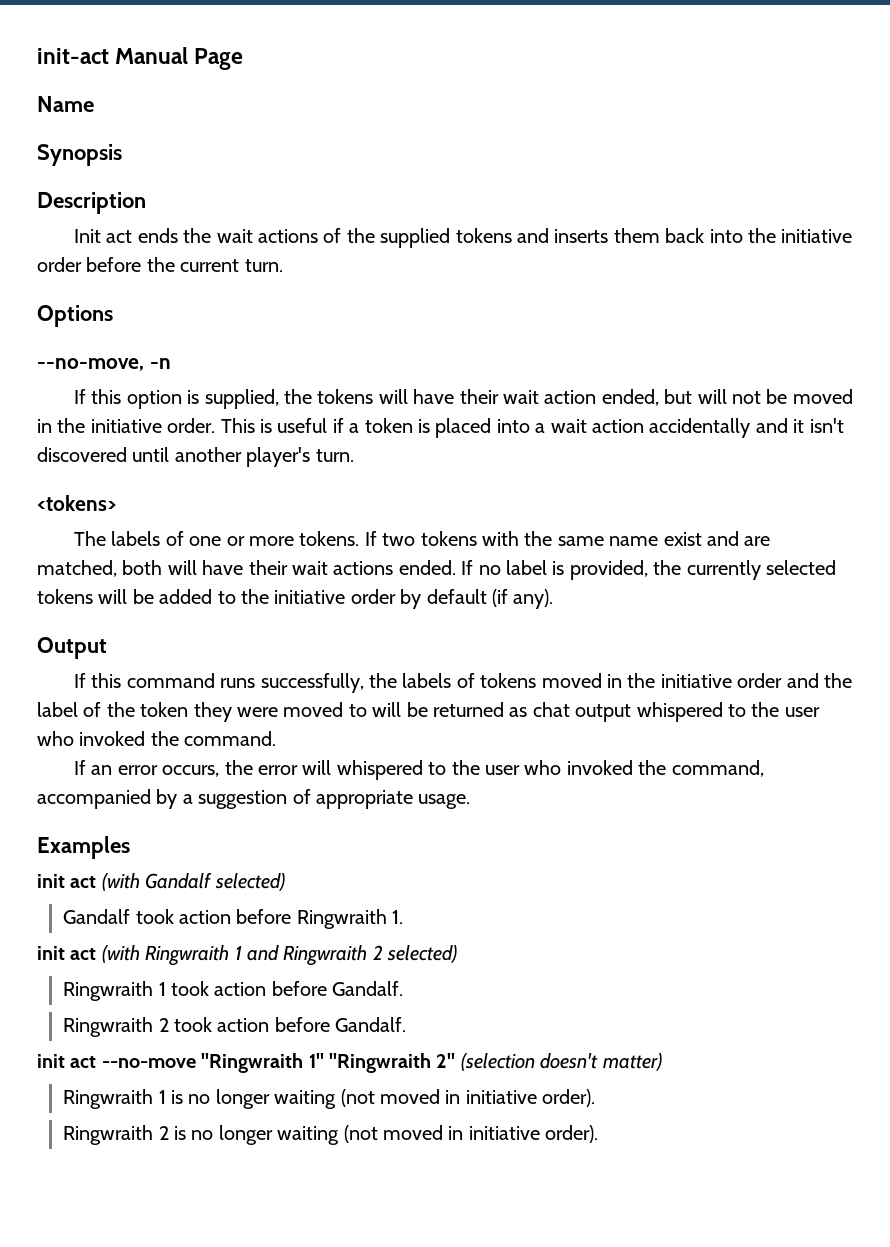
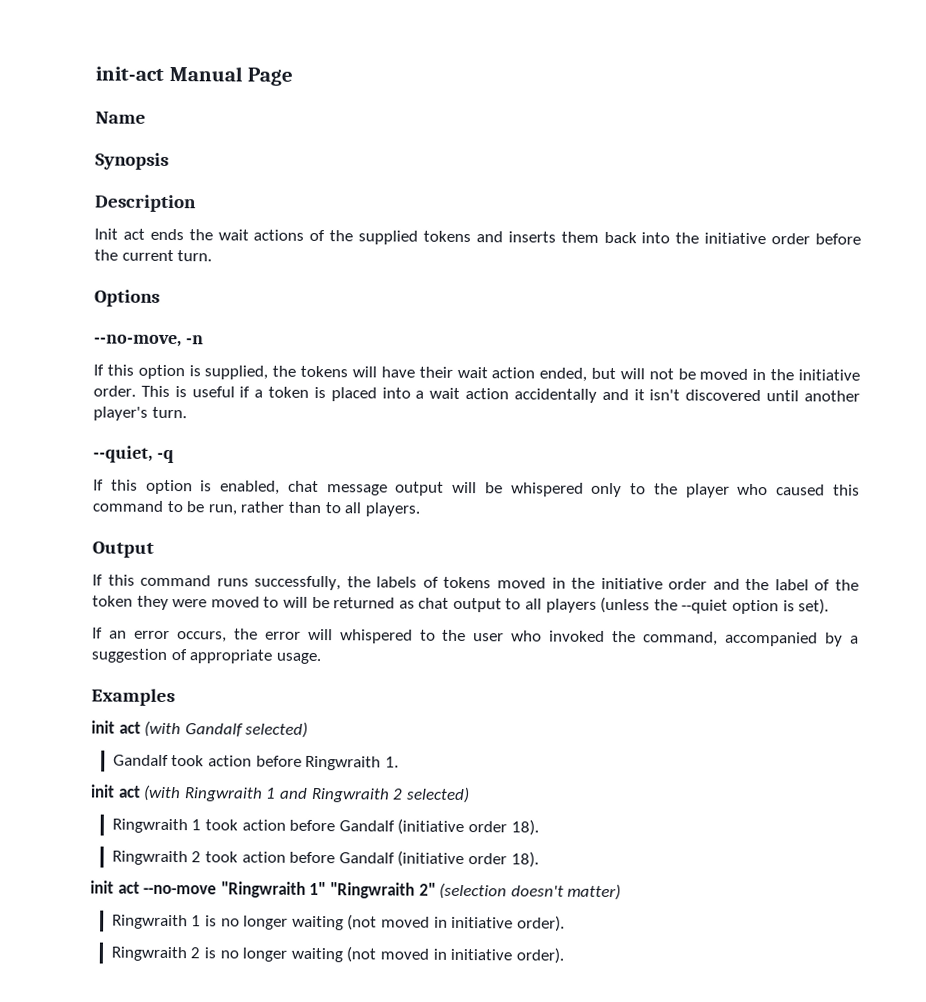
[37,495,116,511] [73,531,771,546] [37,560,836,580] [37,589,554,609] <tokens> // The labels of one or more tokens. If two tokens with the same name exist and are matched, both will have their wait actions ended. If no label is provided, the currently selected tokens will be added to the initiative order by default (if any). -> [93,445,174,464] [93,479,860,498] [92,500,420,517] --quiet, -q // If this option is enabled, chat message output will be whispered only to the player who caused this command to be run, rather than to all players.
[636,702,820,722] [37,731,277,746] whispered to the user who invoked the command. -> [505,596,830,615] to all players (unless the --quiet option is set).
[332,981,404,996] Gandalf. -> [338,818,539,836] Gandalf (initiative order 18).
[335,1017,407,1032] Gandalf. -> [338,850,539,868] Gandalf (initiative order 18).

